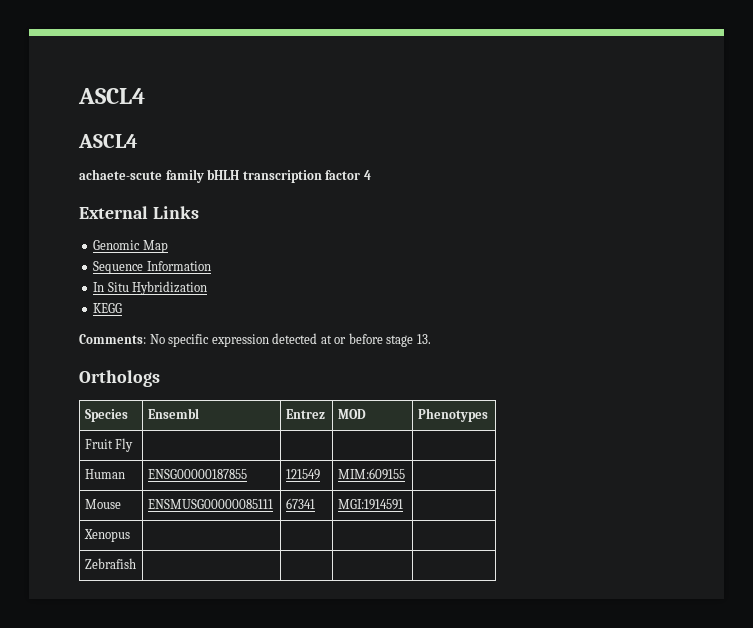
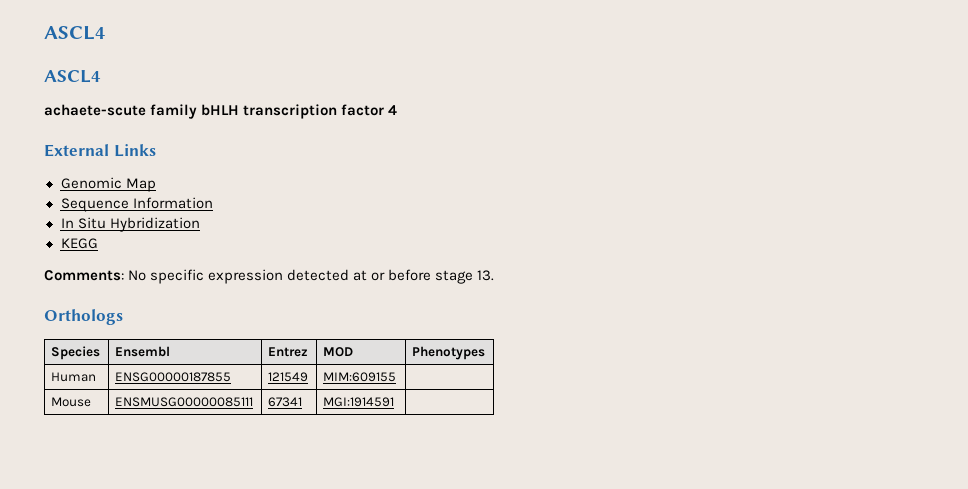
[84,438,134,452] // Fruit Fly | | | | -> (486, 353) none
[83,529,130,542] [84,558,136,569] // Xenopus | | | | // Zebrafish | | | | -> (395, 402) none

